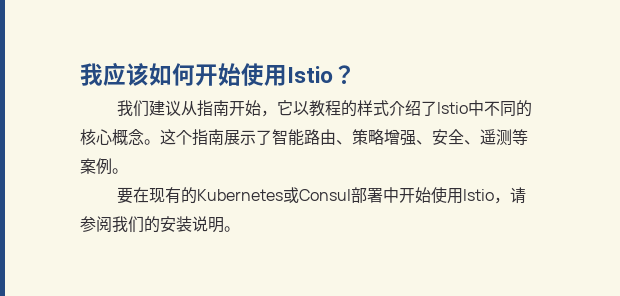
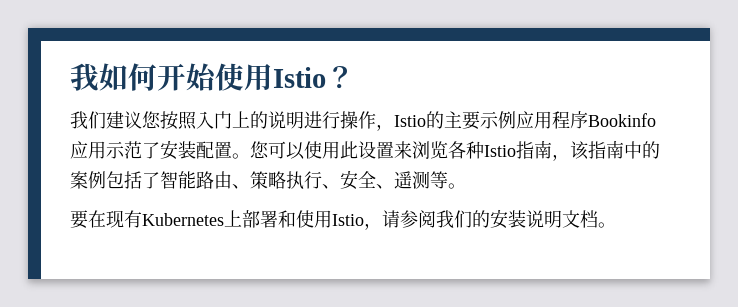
[80,62,149,86] 我应该 -> [70,63,99,92] 我
[181,100,533,117] [80,129,256,146] 从指南开始，它以教程的样式介绍了Istio中不同的核心概念。这个指南展示 -> [142,111,656,131] [70,140,660,161] [70,171,142,189] 您按照入门上的说明进行操作，Istio的主要示例应用程序Bookinfo应用示范了安装配置。您可以使用此设置来浏览各种Istio指南，该指南中的案例包括
[384,129,416,146] 增强 -> [286,171,322,189] 执行
[80,158,112,175] 案例 -> (448, 180) none
[181,187,432,204] 的Kubernetes或Consul部署中开始 -> [142,210,296,228] Kubernetes上部署和
(224, 225) none -> [562,210,598,228] 文档

